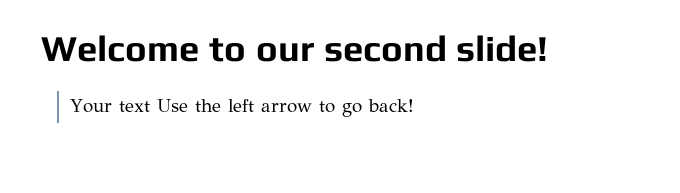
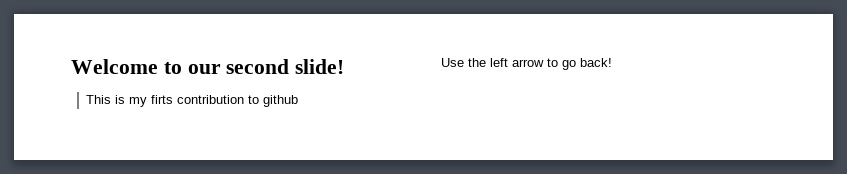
[69,99,150,113] Your text -> [86,95,299,107] This is my firts contribution to github //

